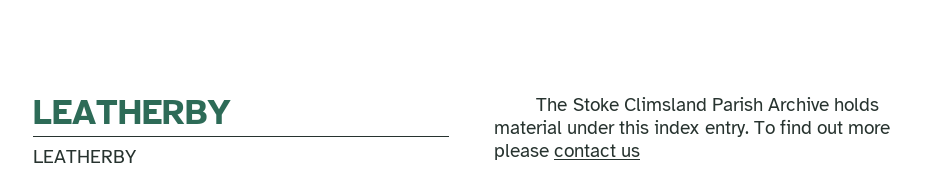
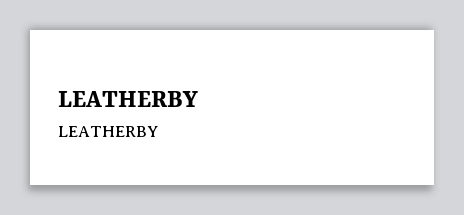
[536,97,880,111] [494,119,891,137] [494,144,641,160] // The Stoke Climsland Parish Archive holds material under this index entry. To find out more please contact us -> (158, 131) none

